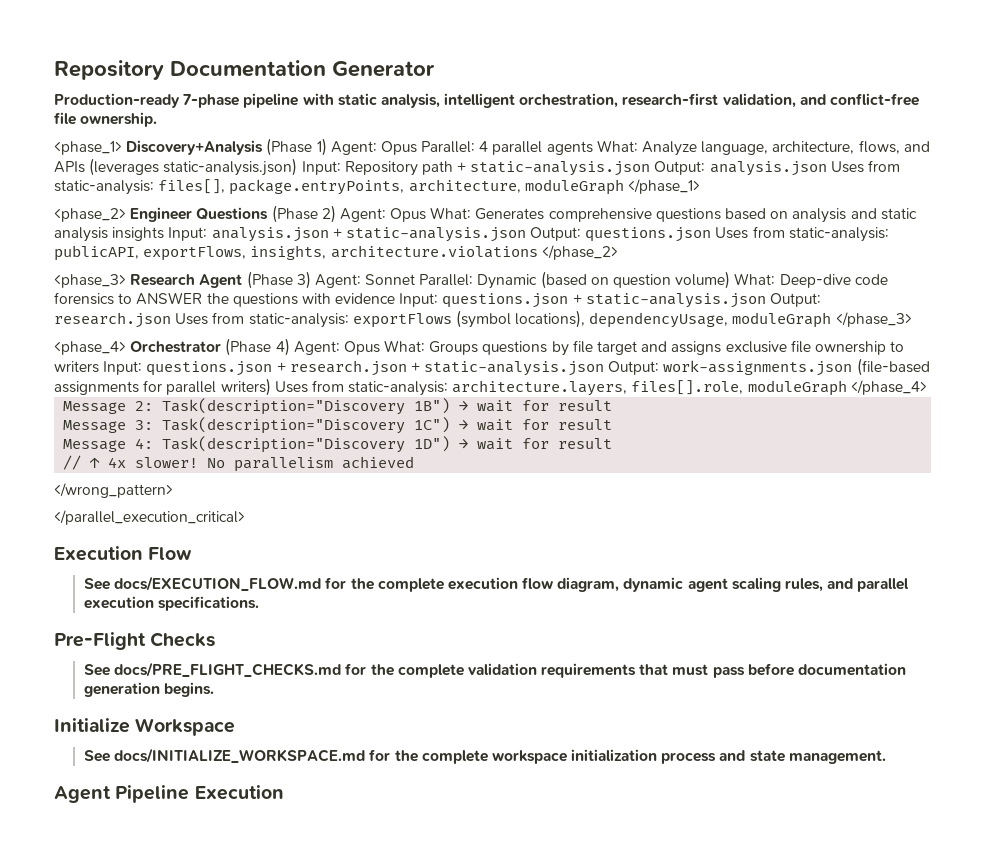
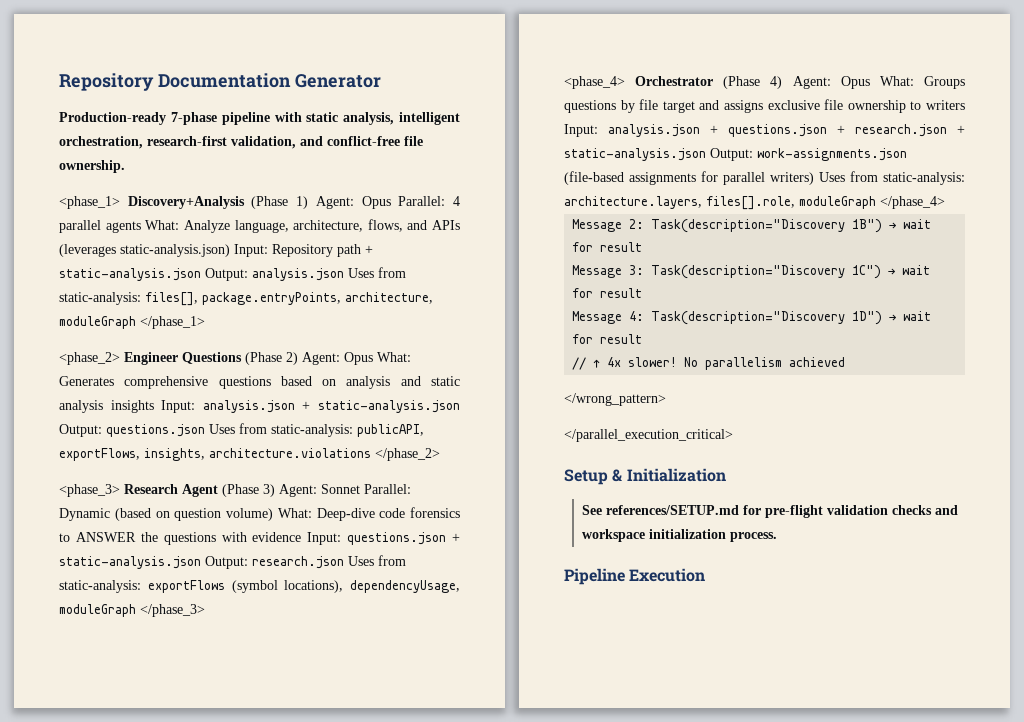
(143, 368) none -> [608,124,718,137] analysis.json +
[54,546,193,561] [83,576,910,592] [83,596,260,611] [54,632,216,650] [83,662,907,678] [83,682,215,697] [54,718,236,736] [83,748,886,764] [54,786,111,803] Execution Flow // See docs/EXECUTION_FLOW.md for the complete execution flow diagram, dynamic agent scaling rules, and parallel execution specifications. // Pre-Flight Checks // See docs/PRE_FLIGHT_CHECKS.md for the complete validation requirements that must pass before documentation generation begins. // Initialize Workspace // See docs/INITIALIZE_WORKSPACE.md for the complete workspace initialization process and state management. // Agent -> [564,468,726,485] [581,505,958,518] [581,529,777,542] Setup & Initialization // See references/SETUP.md for pre-flight validation checks and workspace initialization process. //

